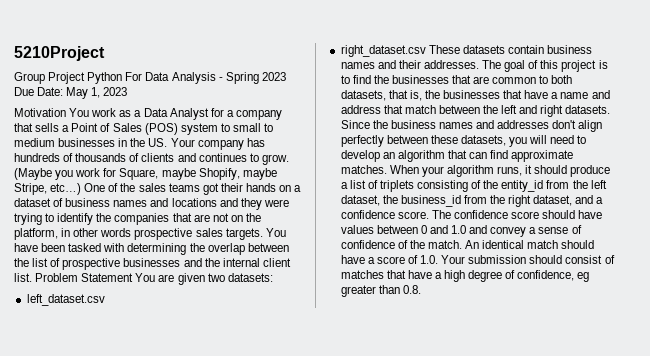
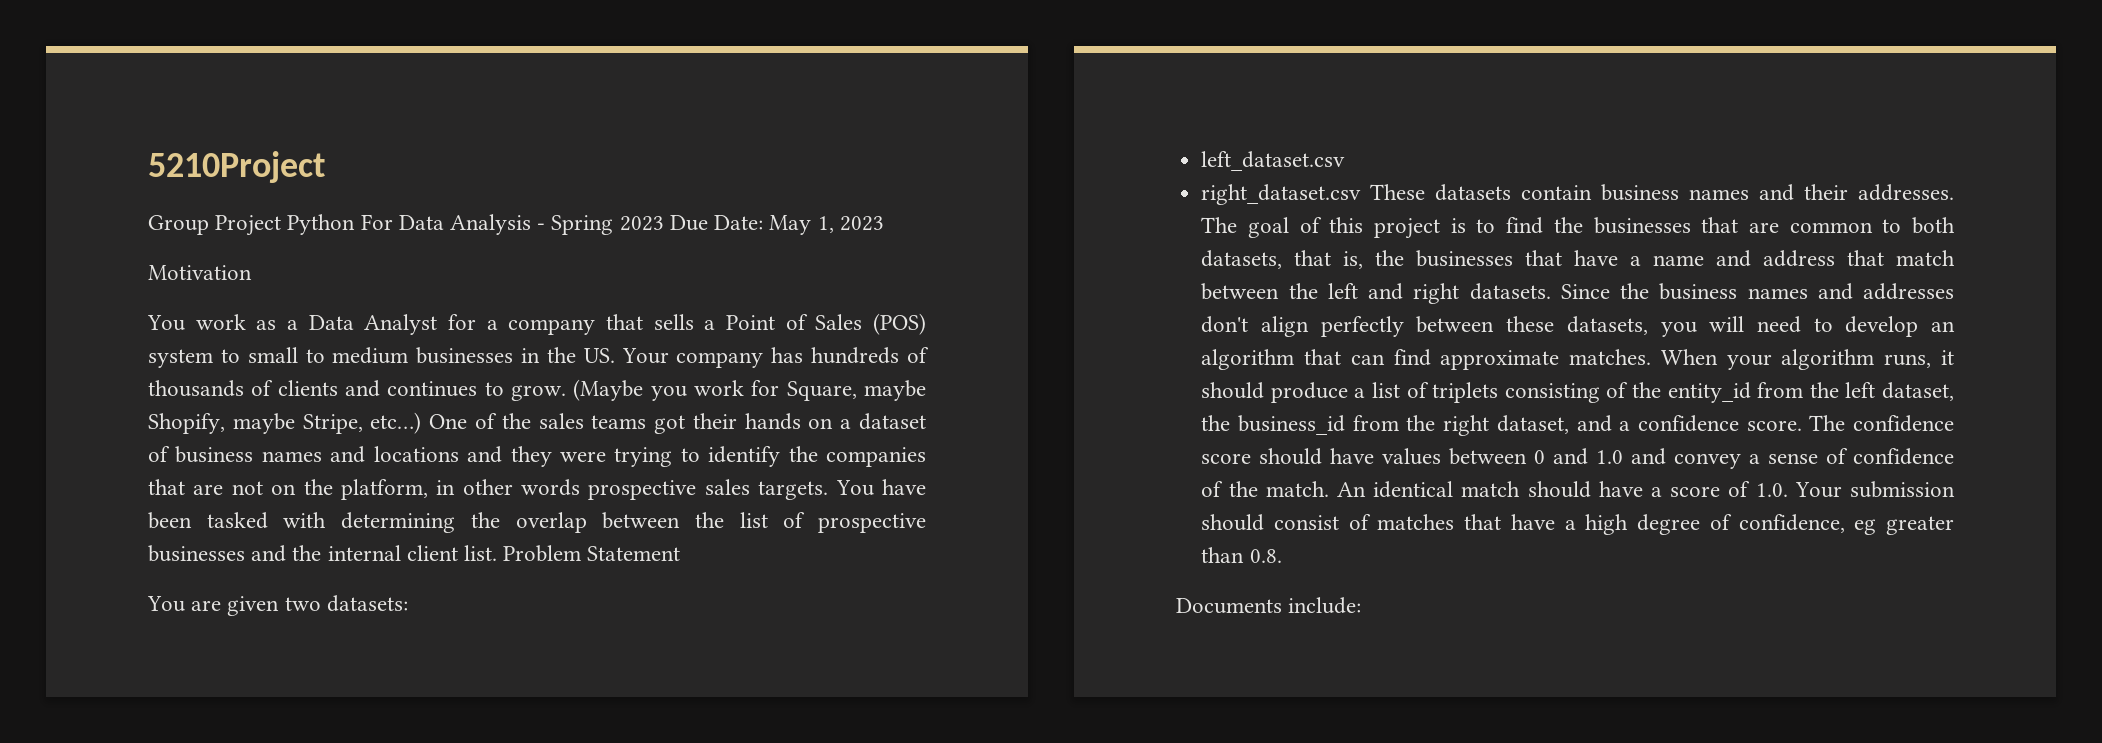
(66, 112) none -> (252, 272) //
(134, 277) none -> (681, 553) //
(421, 289) none -> [1176,597,1362,614] // Documents include:

